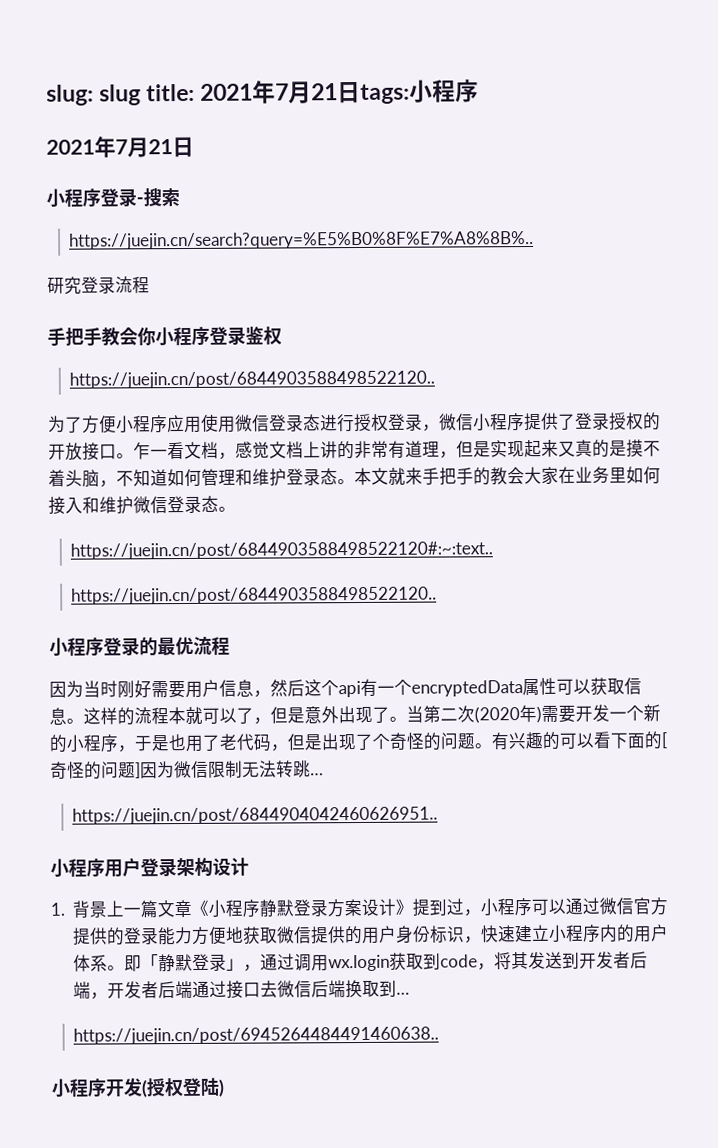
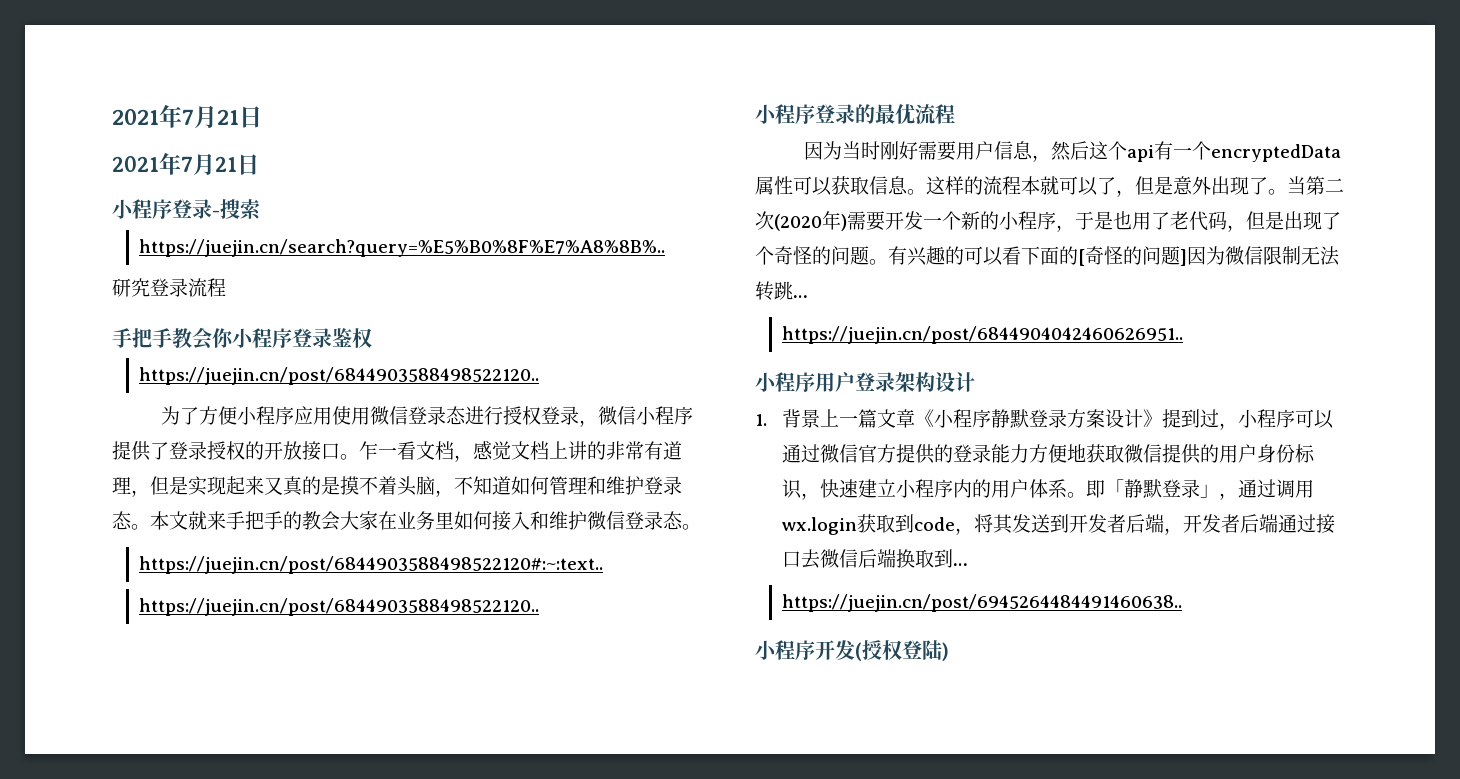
[46,79,480,106] slug: slug title: 2021年7月21日tags:小程序 -> [112,104,262,129] 2021年7月21日

